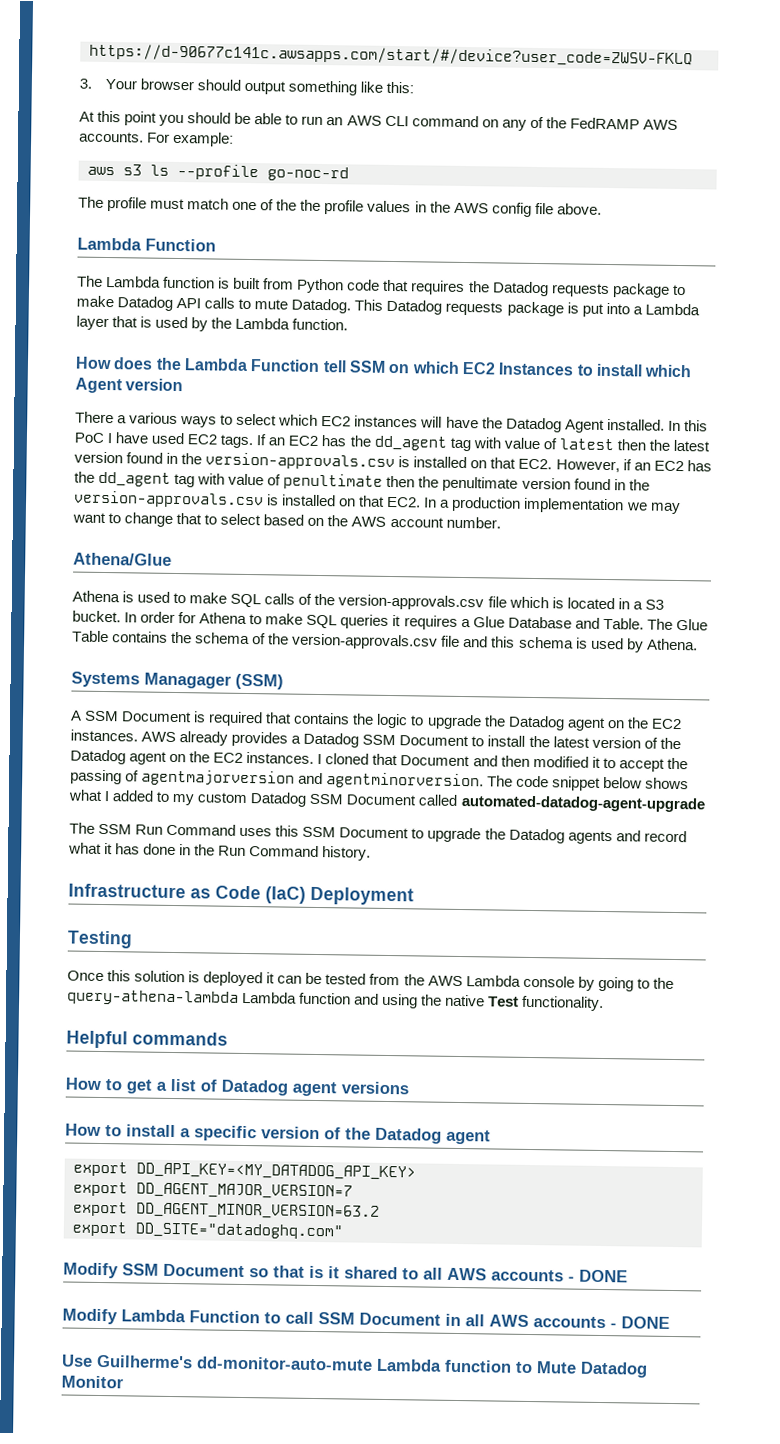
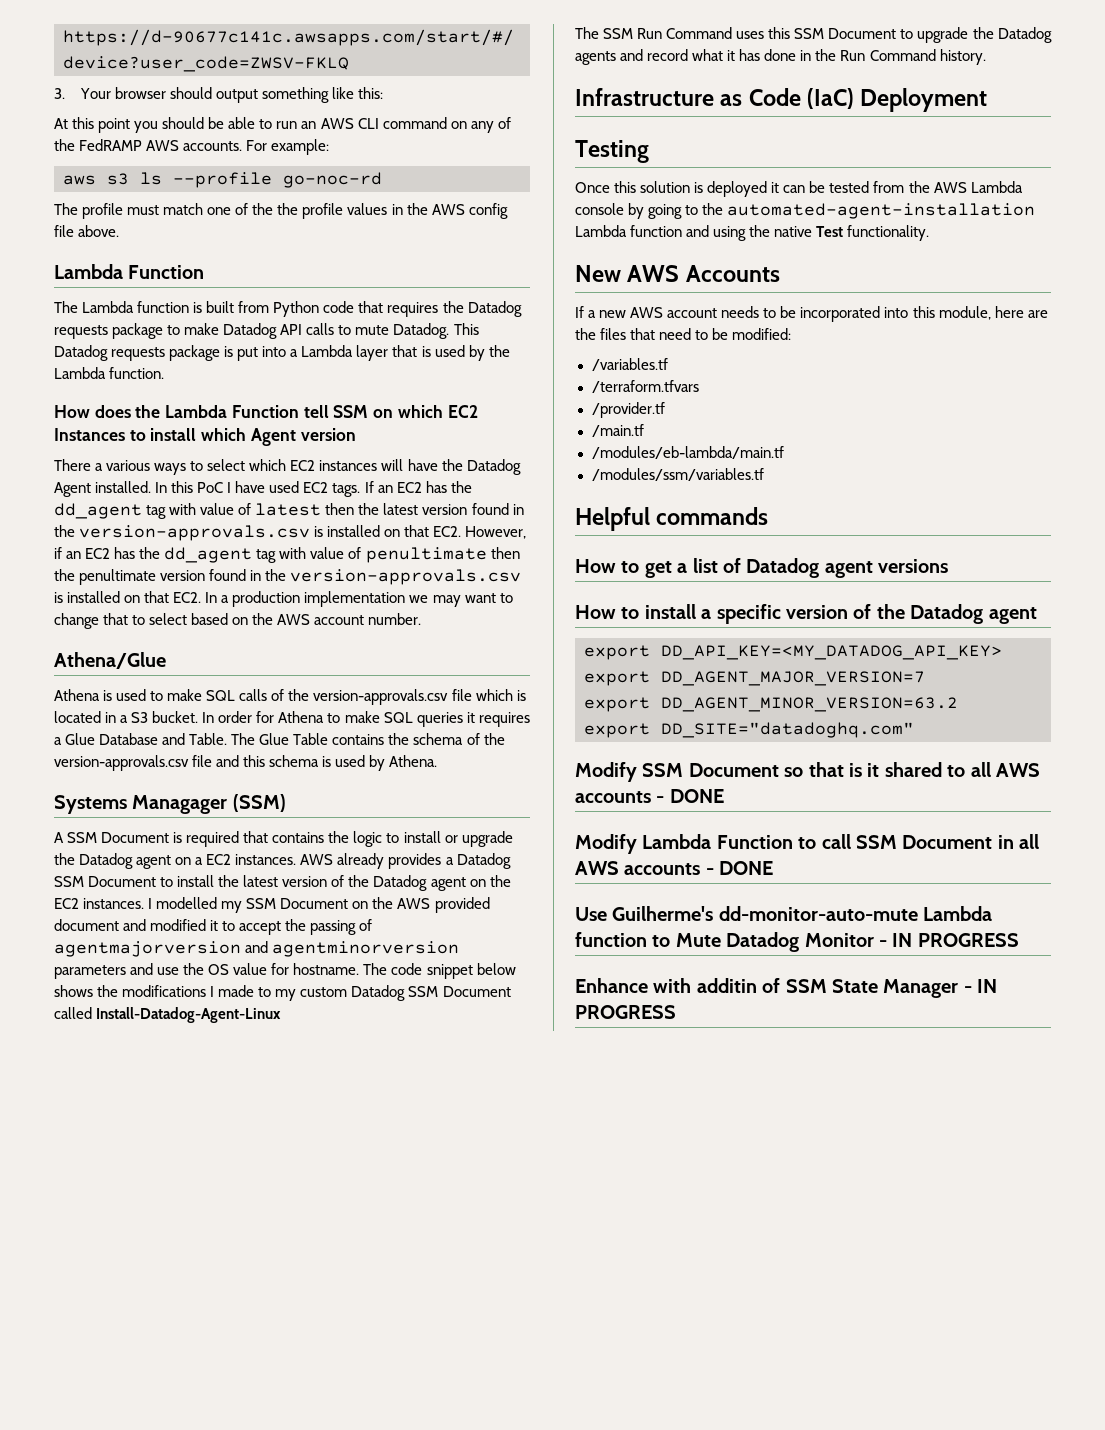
(425, 720) none -> [403,831,458,843] install or
[626,717,649,729] the -> [195,857,204,865] a
[325,753,530,767] cloned that Document and then -> [156,897,490,913] [54,919,147,931] modelled my SSM Document on the AWS provided document and
[326,772,485,790] agentminorversion. -> [272,941,460,957] [54,963,360,979] agentminorversion parameters and use the OS value for hostname.
[68,789,155,802] what I added -> [97,985,255,997] the modifications I made
[460,794,705,813] automated-datadog-agent-upgrade -> [96,1007,282,1023] Install-Datadog-Agent-Linux
[67,989,239,1006] query-athena-lambda -> [727,203,1036,219] automated-agent-installation
(605, 1003) none -> [575,265,780,282] [575,306,1048,322] [575,328,792,340] [591,358,668,371] [591,380,699,393] [591,402,665,418] [591,424,644,437] [591,446,784,459] [591,468,764,481] // New AWS Accounts // If a new AWS account needs to be incorporated into this module, here are the files that need to be modified: // /variables.tf // /terraform.tfvars // /provider.tf // /main.tf // /modules/eb-lambda/main.tf // /modules/ssm/variables.tf
(124, 1382) none -> [879,933,1019,947] [575,978,998,998] [575,1005,676,1019] - IN PROGRESS // Enhance with additin of SSM State Manager - IN PROGRESS

